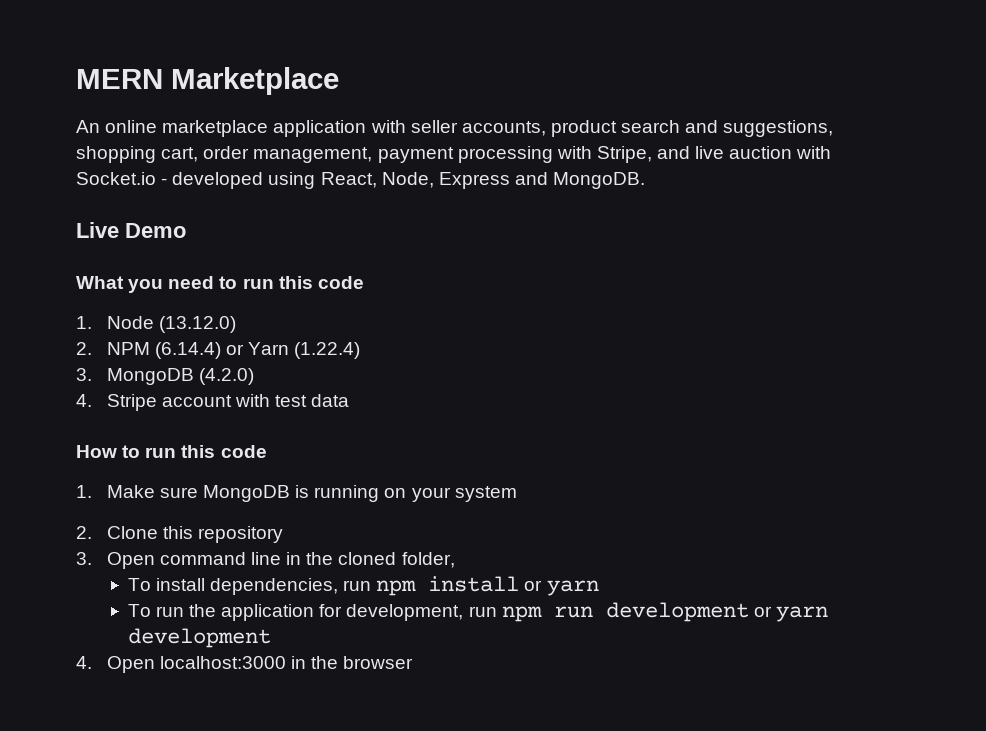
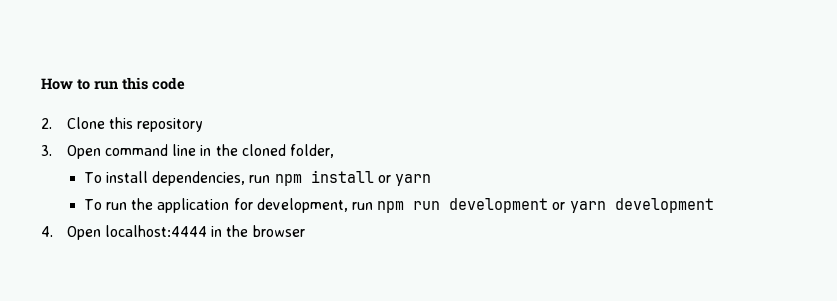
[76,67,339,95] [76,120,834,137] [76,146,832,163] [76,172,646,189] [76,222,186,238] [76,276,364,293] [76,316,236,333] [76,342,361,359] [76,368,254,385] [76,394,350,411] MERN Marketplace // An online marketplace application with seller accounts, product search and suggestions, shopping cart, order management, payment processing with Stripe, and live auction with Socket.io - developed using React, Node, Express and MongoDB. // Live Demo // What you need to run this code // 1. Node (13.12.0) // 2. NPM (6.14.4) or Yarn (1.22.4) // 3. MongoDB (4.2.0) // 4. Stripe account with test data // -> (41, 84) none
[76,485,517,502] // 1. Make sure MongoDB is running on your system -> (185, 83) none
[159,656,286,669] localhost:3000 -> [105,225,208,237] localhost:4444

